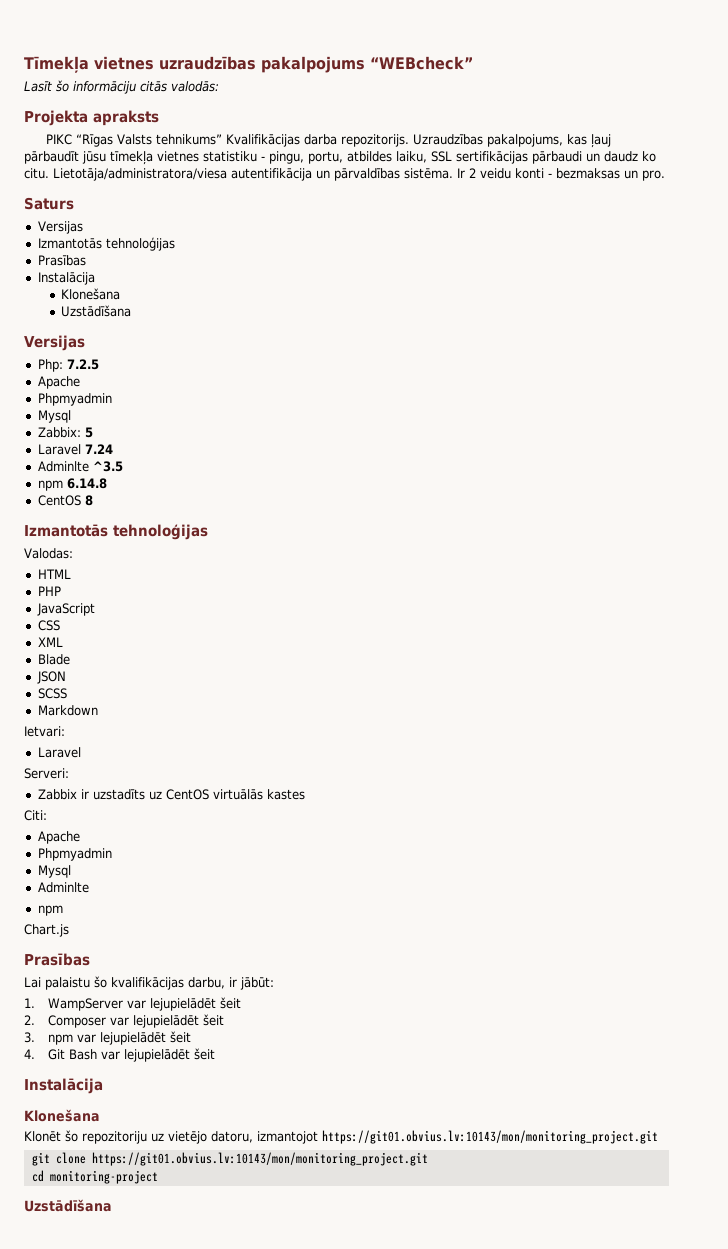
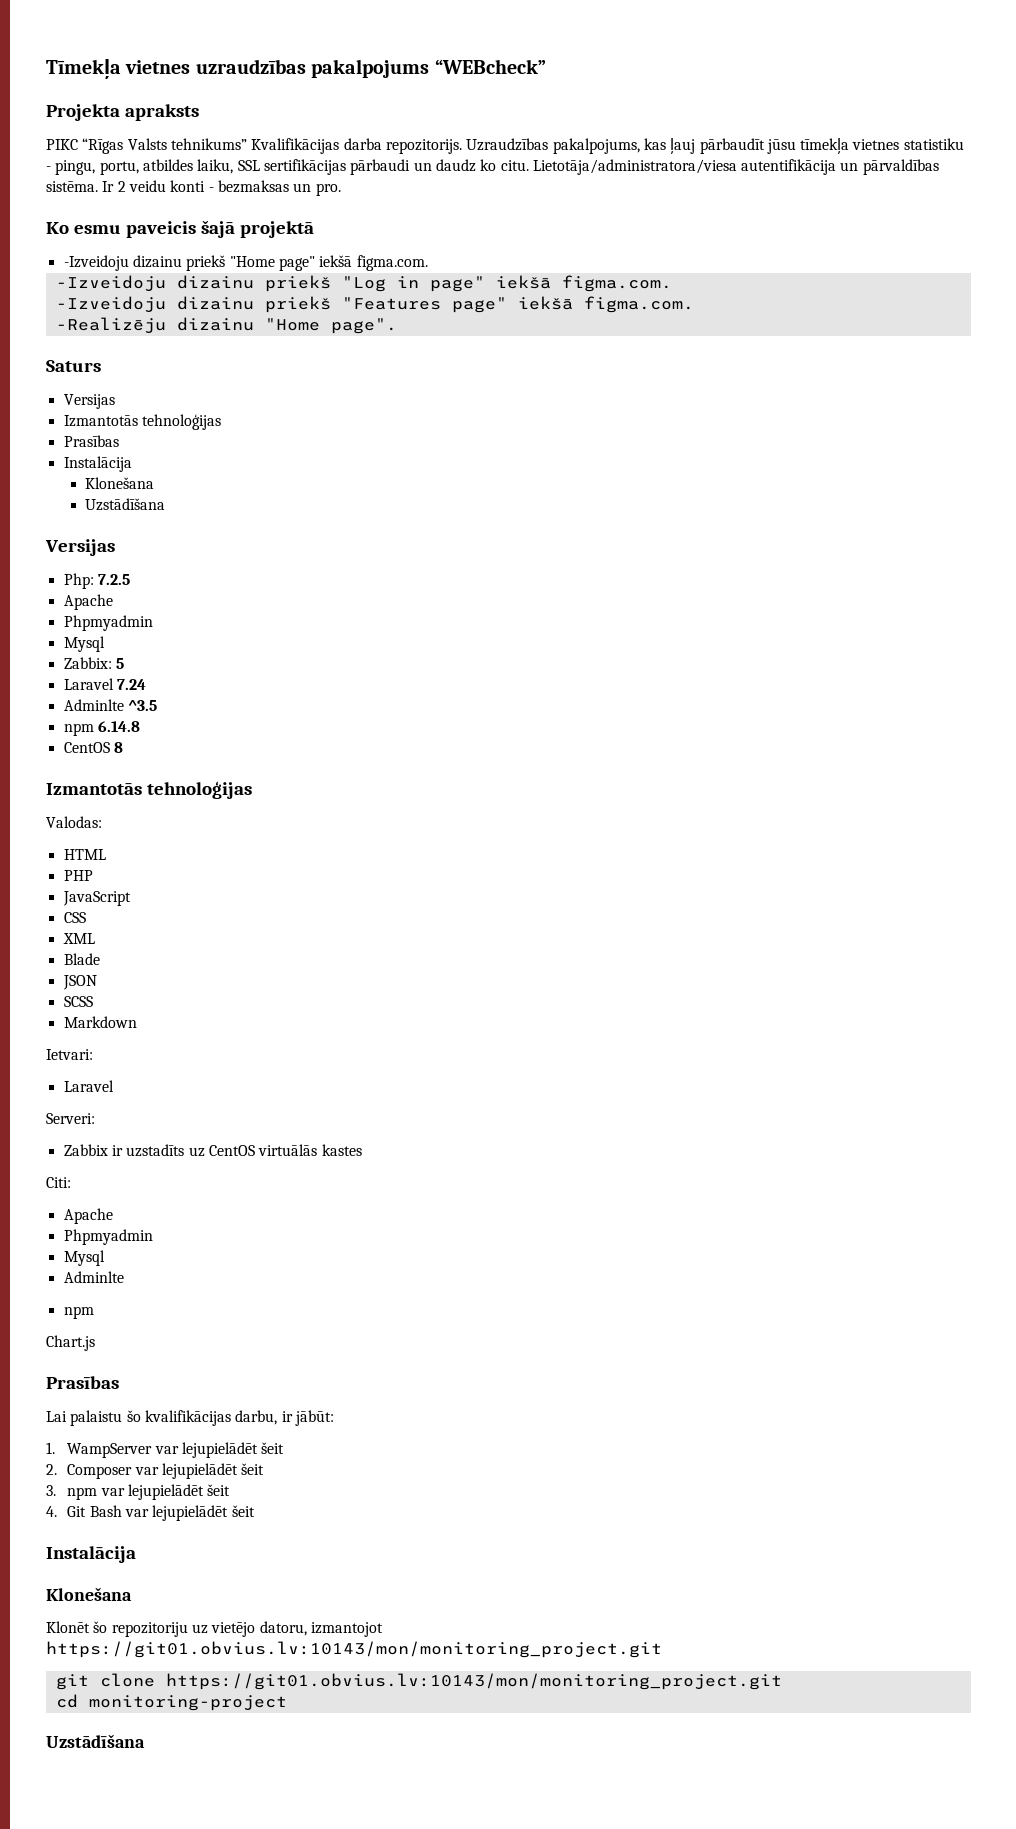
[24,80,219,94] // Lasīt šo informāciju citās valodās: -> (546, 66) none
(665, 175) none -> [46,220,314,238] [63,255,428,271] [55,275,672,292] [55,296,694,313] [55,317,397,334] // Ko esmu paveicis šajā projektā // -Izveidoju dizainu priekš "Home page" iekšā figma.com. // -Izveidoju dizainu priekš "Log in page" iekšā figma.com. // -Izveidoju dizainu priekš "Features page" iekšā figma.com. // -Realizēju dizainu "Home page".

